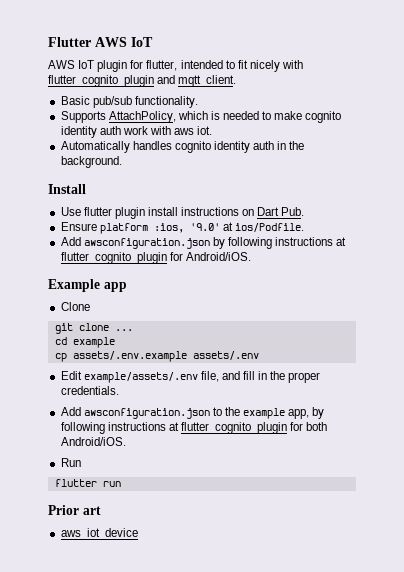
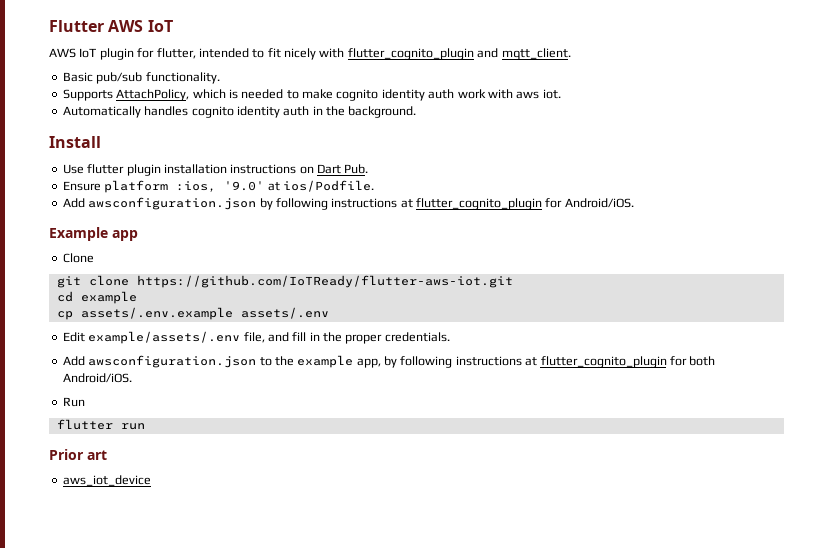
[147,207,178,216] install -> [163,164,227,174] installation
[114,329,133,331] ... -> [136,275,513,288] https://github.com/IoTReady/flutter-aws-iot.git

